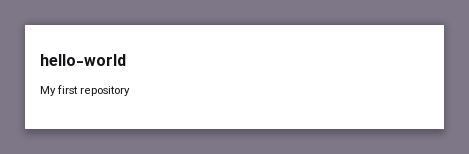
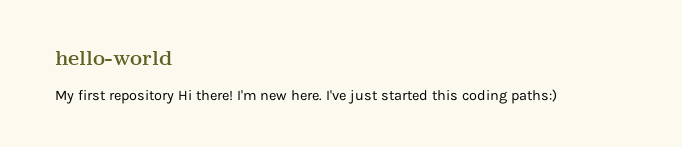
(131, 91) none -> [177,89,557,104] Hi there! I'm new here. I've just started this coding paths:)

